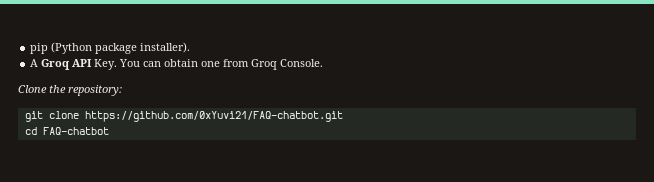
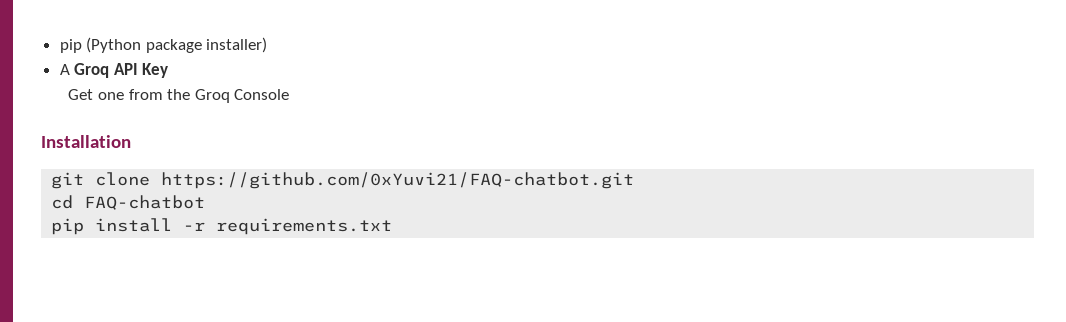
[140,42,191,53] installer). -> [206,37,268,53] installer)
[94,59,324,70] [18,85,122,96] Key. You can obtain one from Groq Console. // Clone the repository: -> [142,63,169,78] [68,89,290,103] [41,135,131,148] Key // Get one from the Groq Console // Installation
(109, 131) none -> [51,218,393,235] // pip install -r requirements.txt

